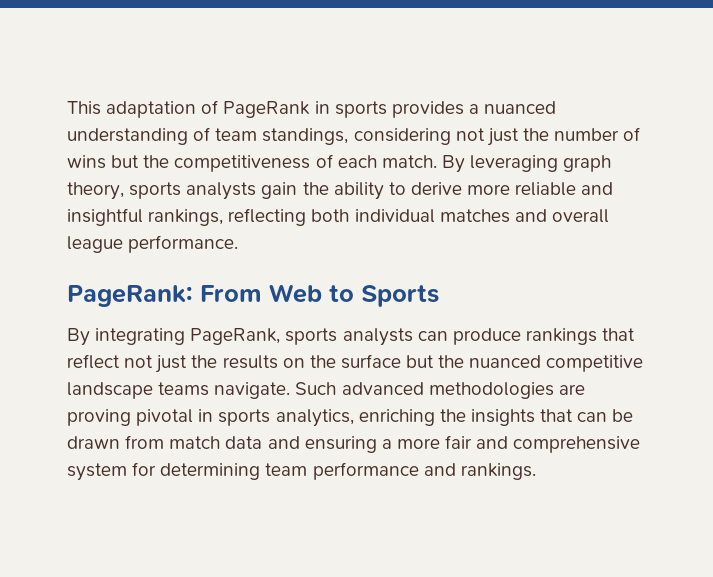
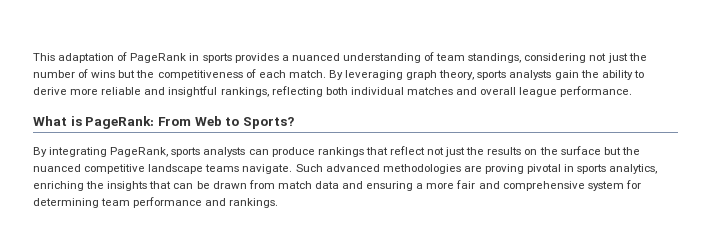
(239, 244) none -> [33,116,82,126] What is
[361,285,439,307] Sports -> [242,117,294,129] Sports?

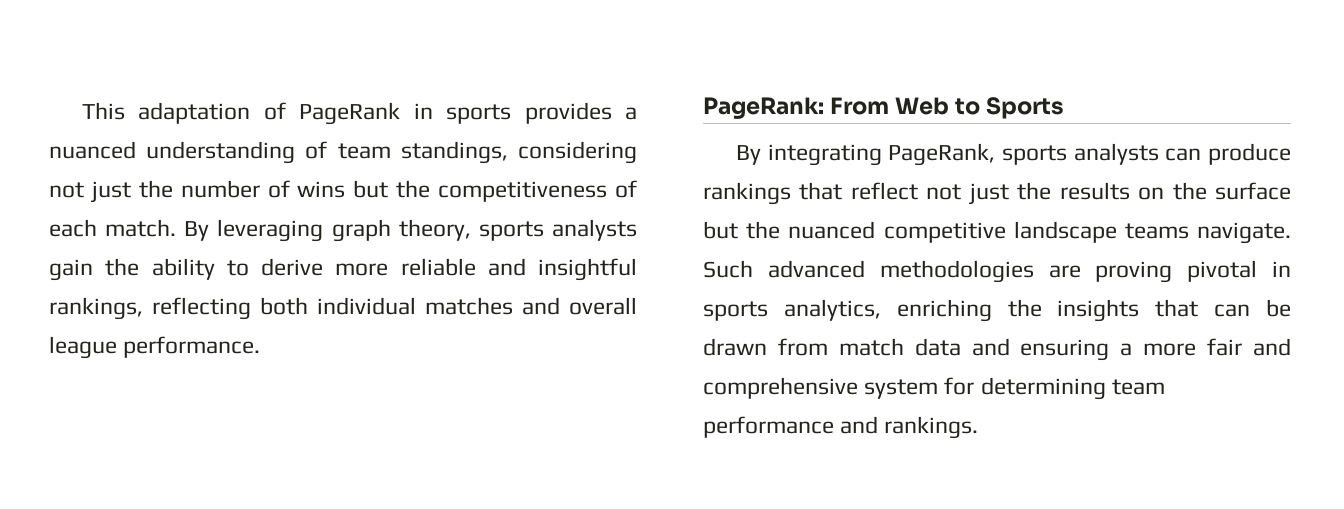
[33,116,82,126] What is -> (261, 347) none
[242,117,294,129] Sports? -> [986,97,1065,119] Sports

